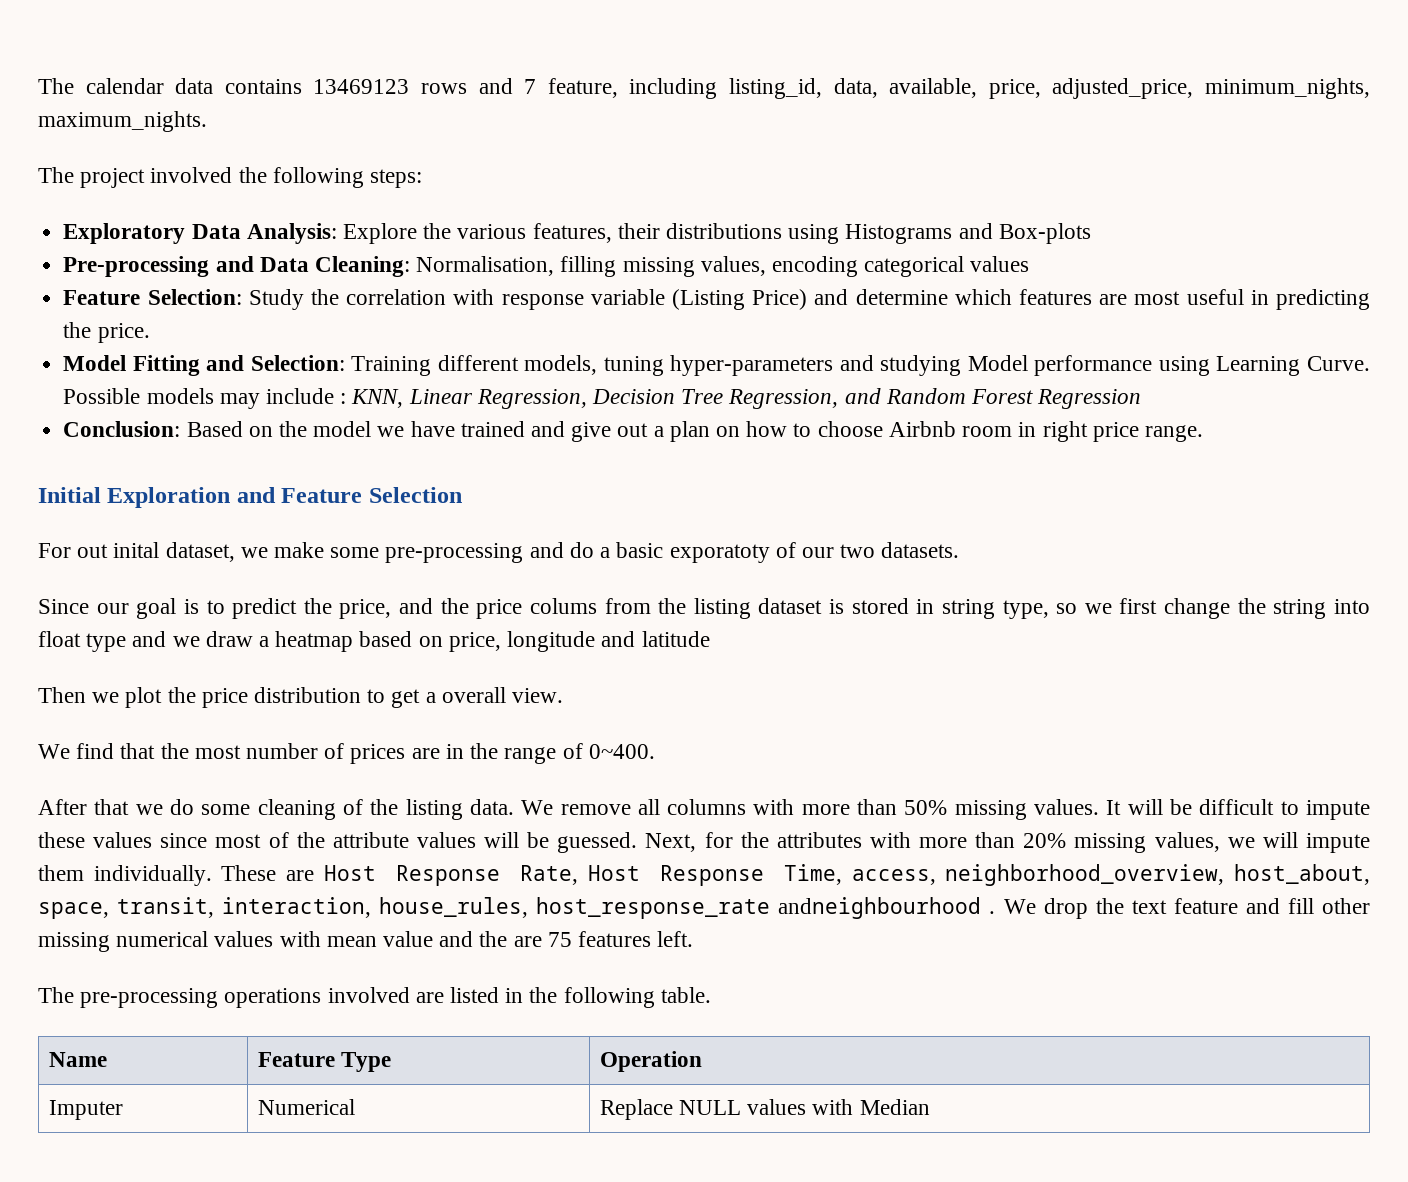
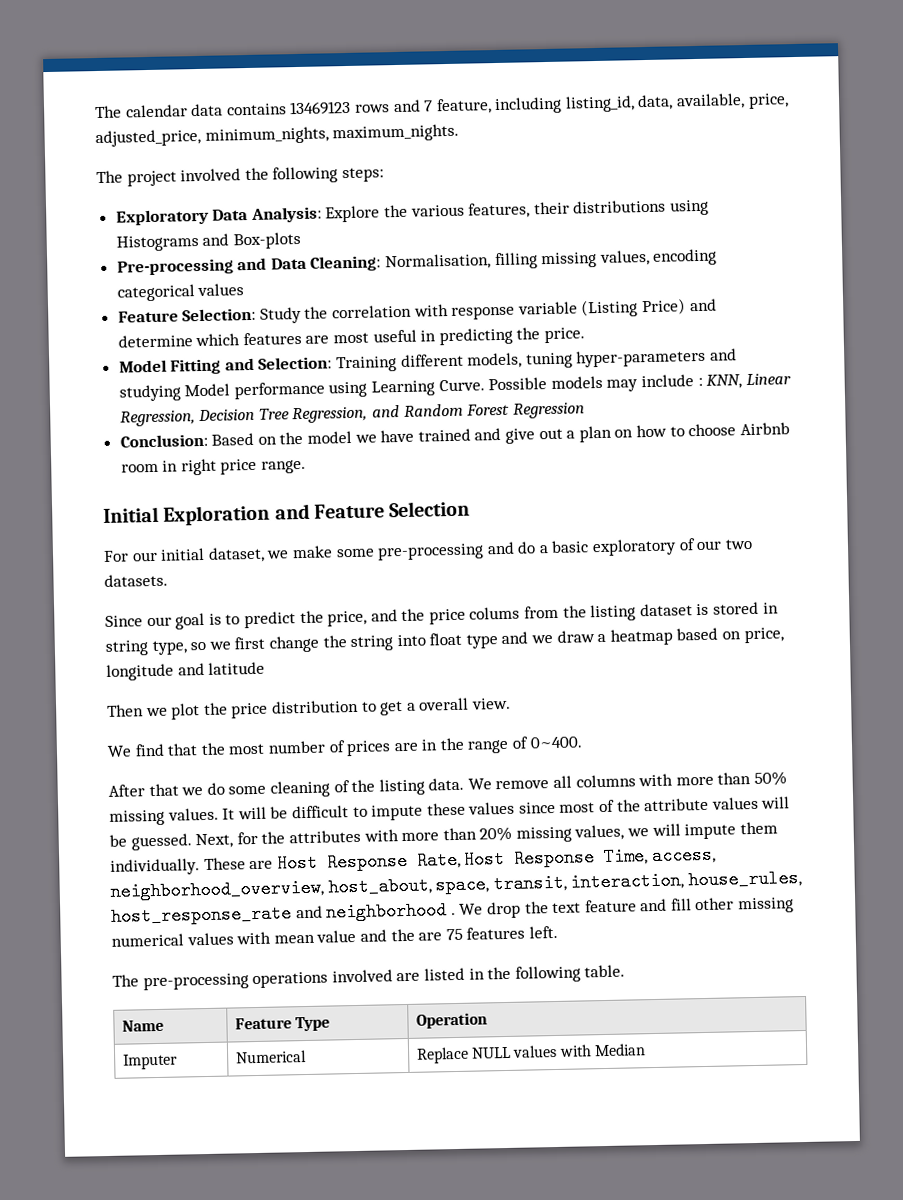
[77,542,160,558] out inital -> [131,547,206,562] our initial
[669,544,770,563] exporatoty -> [592,538,678,557] exploratory
[778,897,982,919] andneighbourhood -> [295,901,448,922] and neighborhood

